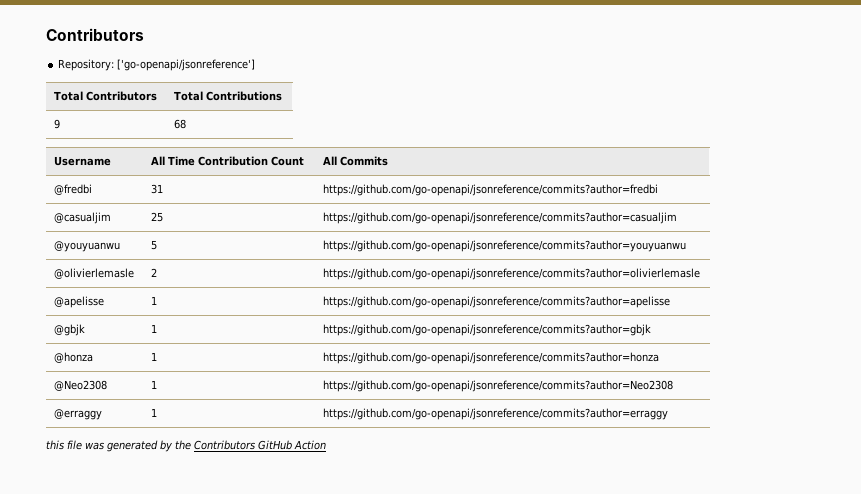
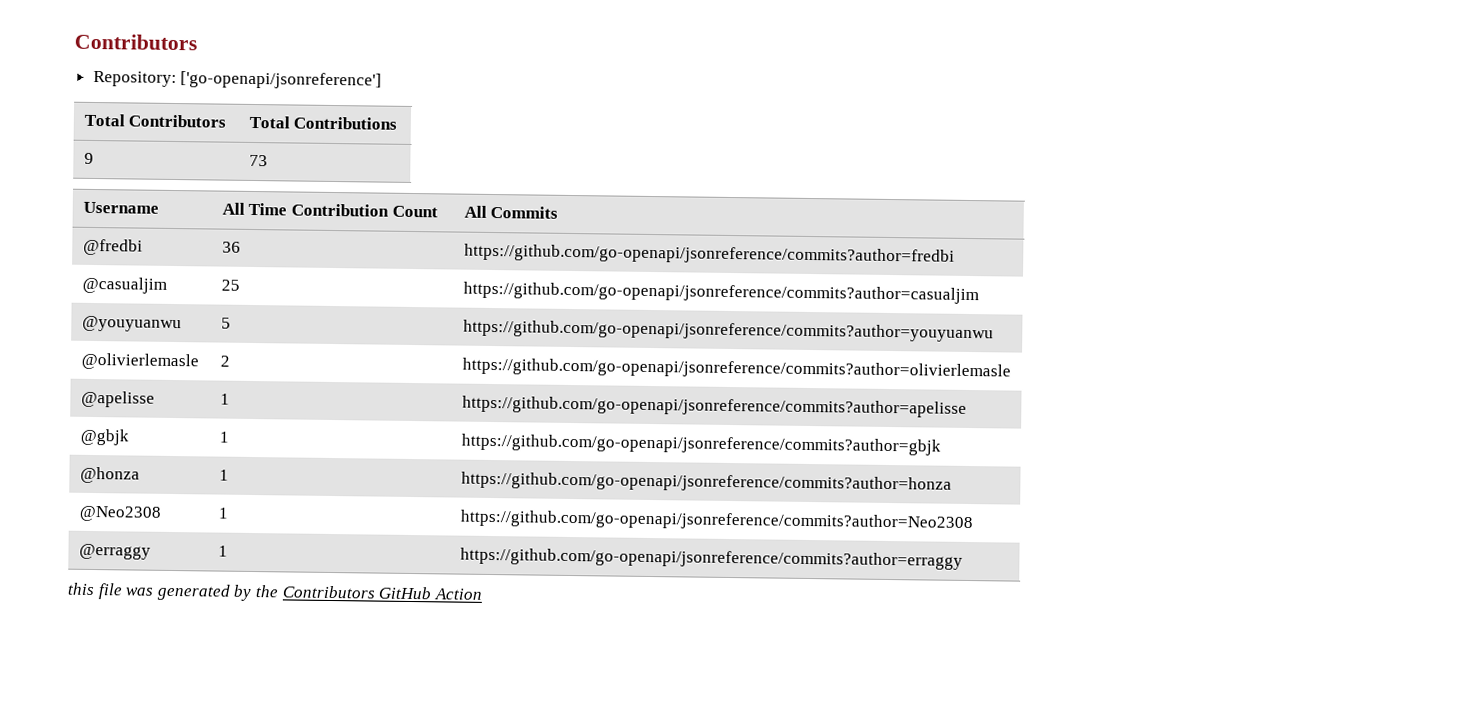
[174,119,187,129] 68 -> [248,154,268,167] 73
[151,184,164,194] 31 -> [221,241,241,253] 36

